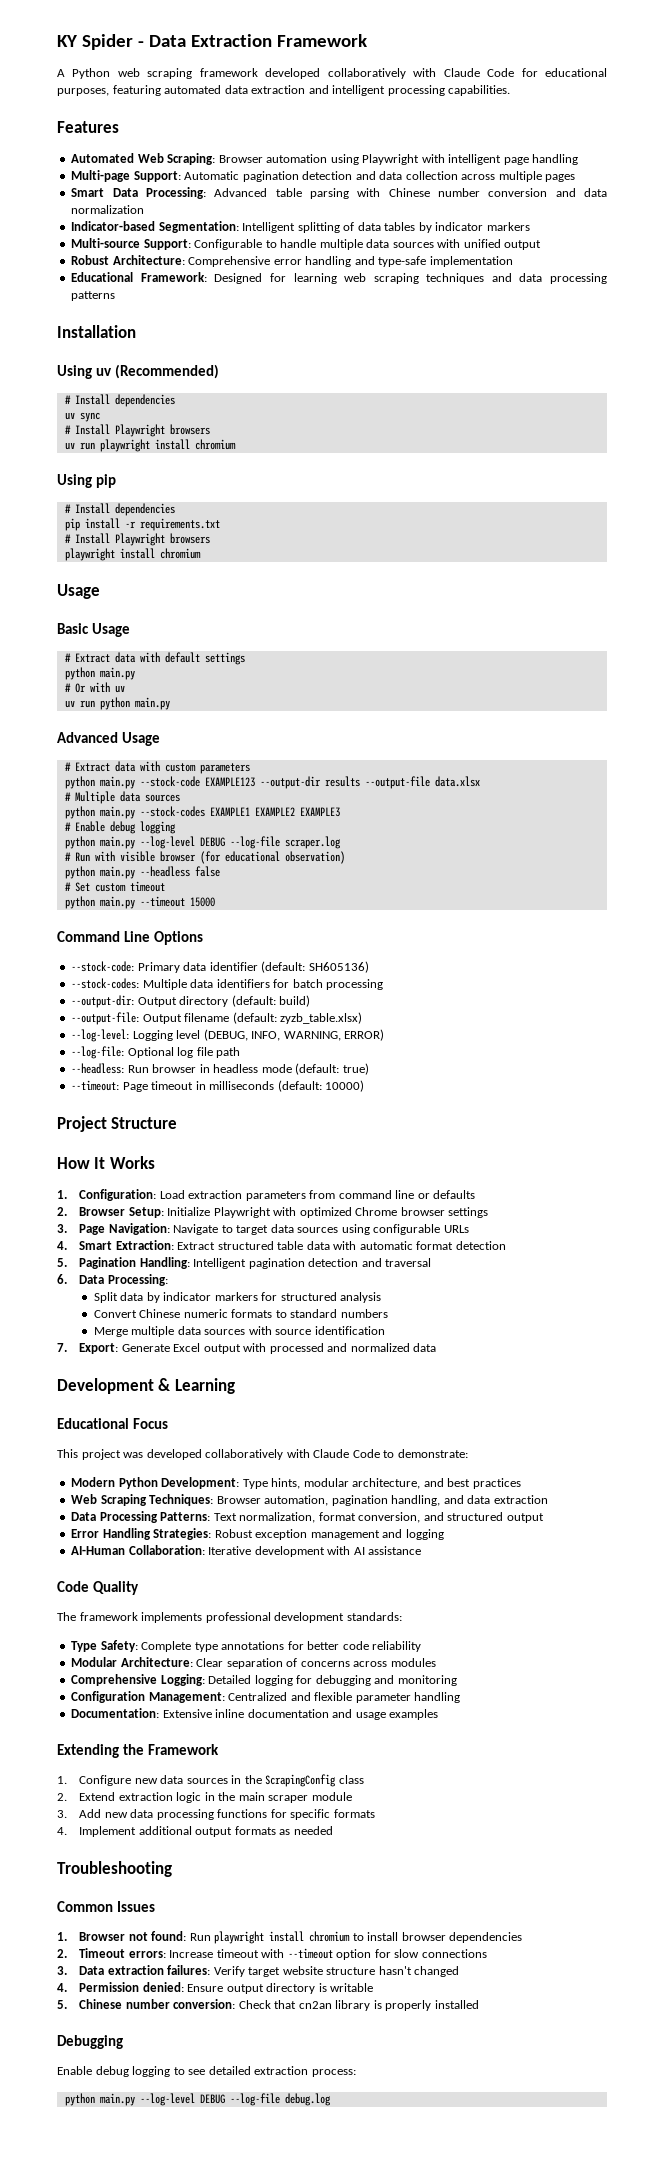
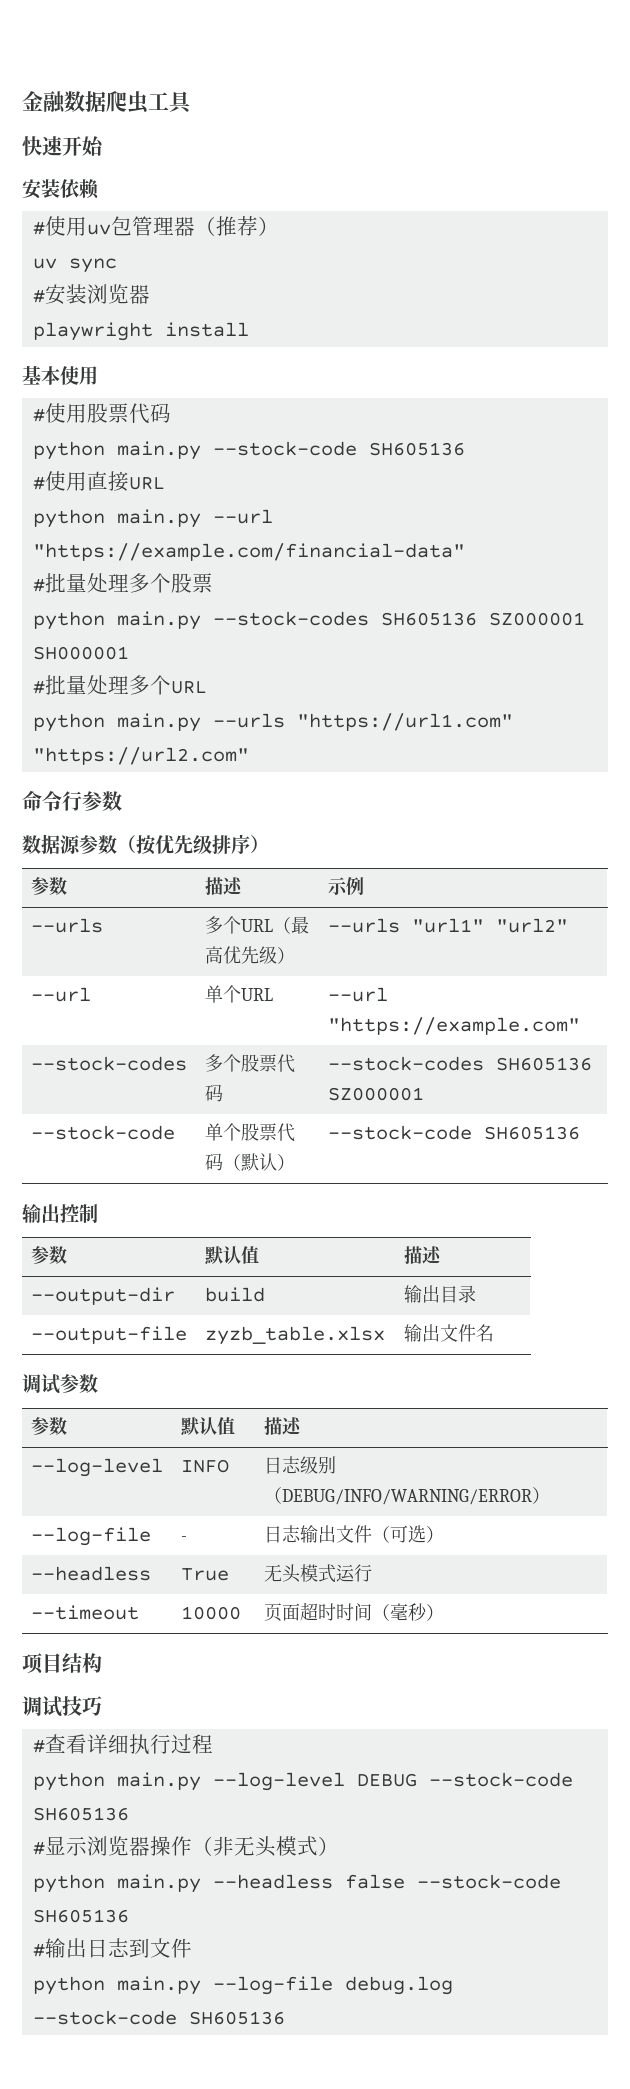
[57,34,367,50] [57,68,607,79] [57,85,511,96] [57,121,119,133] [71,153,579,165] [71,170,576,182] [71,187,607,199] [71,205,145,214] [71,221,530,233] [71,238,542,250] [71,255,513,267] [71,272,607,284] [71,291,116,301] [57,325,136,338] [57,364,219,379] [64,394,175,407] [64,412,100,422] [64,424,210,437] [64,439,236,452] [57,474,116,488] [64,503,175,516] [64,518,220,531] [64,533,210,546] [64,548,201,561] [57,584,100,599] [57,623,130,637] [64,652,245,665] [64,667,135,680] [64,682,125,693] [64,697,170,710] [57,732,160,746] [64,761,250,774] [64,776,480,789] [64,791,180,804] [64,806,340,819] [64,821,176,834] [64,836,341,849] [64,851,345,864] KY Spider - Data Extraction Framework // A Python web scraping framework developed collaboratively with Claude Code for educational purposes, featuring automated data extraction and intelligent processing capabilities. // Features // Automated Web Scraping: Browser automation using Playwright with intelligent page handling // Multi-page Support: Automatic pagination detection and data collection across multiple pages // Smart Data Processing: Advanced table parsing with Chinese number conversion and data normalization // Indicator-based Segmentation: Intelligent splitting of data tables by indicator markers // Multi-source Support: Configurable to handle multiple data sources with unified output // Robust Architecture: Comprehensive error handling and type-safe implementation // Educational Framework: Designed for learning web scraping techniques and data processing patterns // Installation // Using uv (Recommended) // # Install dependencies // uv sync // # Install Playwright browsers // uv run playwright install chromium // Using pip // # Install dependencies // pip install -r requirements.txt // # Install Playwright browsers // playwright install chromium // Usage // Basic Usage // # Extract data with default settings // python main.py // # Or with uv // uv run python main.py // Advanced Usage // # Extract data with custom parameters // python main.py --stock-code EXAMPLE123 --output-dir results --output-file data.xlsx // # Multiple data sources // python main.py --stock-codes EXAMPLE1 EXAMPLE2 EXAMPLE3 // # Enable debug logging // python main.py --log-level DEBUG --log-file scraper.log // # Run with visible browser (for educational observation) -> [22,91,193,114] [22,136,104,156] [22,179,99,199] [32,216,279,236] [32,258,117,273] [32,284,150,305] [32,322,249,341] [22,366,98,385] [32,403,171,424] [32,441,465,460] [32,471,165,492] [32,509,273,528] [32,543,465,561] [32,573,213,593] [32,611,585,630] [32,646,129,660] [32,675,207,695] [32,713,513,732] [32,747,249,765] [22,791,122,811] [22,834,269,855] [30,877,67,895] [204,877,243,895] [327,877,364,895] [30,918,103,933] [204,916,309,934] [204,946,295,964] [327,918,568,933] [30,987,91,1002] [204,985,273,1003] [327,987,388,1002] [327,1017,580,1035] [30,1056,187,1071] [204,1054,295,1073] [204,1084,223,1102] [327,1056,592,1071] [327,1087,424,1101] [30,1125,175,1140] [204,1123,295,1142] [204,1153,295,1171] [327,1125,580,1140] [22,1203,98,1223] [30,1246,67,1264] [204,1246,259,1265] [403,1246,442,1264] [30,1287,175,1305] [204,1287,265,1302] [403,1285,476,1303] [30,1326,187,1344] [204,1326,385,1345] [403,1324,494,1342] [22,1374,98,1394] [30,1417,67,1435] [180,1417,235,1436] [263,1417,302,1435] [30,1458,163,1477] [180,1459,229,1473] [263,1456,336,1474] [263,1487,550,1505] [30,1527,151,1546] [180,1536,187,1541] [263,1525,444,1543] [30,1566,151,1581] [180,1568,229,1581] [263,1564,372,1583] [30,1605,139,1620] [180,1606,241,1620] [263,1602,444,1622] [22,1653,102,1674] [22,1696,102,1717] [32,1734,213,1755] [32,1772,573,1791] [32,1807,129,1821] [32,1836,339,1857] 金融数据爬虫工具 // 快速开始 // 安装依赖 // #使用uv包管理器（推荐） // uv sync // #安装浏览器 // playwright install // 基本使用 // #使用股票代码 // python main.py --stock-code SH605136 // #使用直接URL // python main.py --url "https://example.com/financial-data" // #批量处理多个股票 // python main.py --stock-codes SH605136 SZ000001 SH000001 // #批量处理多个URL // python main.py --urls "https://url1.com" "https://url2.com" // 命令行参数 // 数据源参数（按优先级排序） // 参数 | 描述 | 示例 // --urls | 多个URL（最高优先级） | --urls "url1" "url2" // --url | 单个URL | --url "https://example.com" // --stock-codes | 多个股票代码 | --stock-codes SH605136 SZ000001 // --stock-code | 单个股票代码（默认） | --stock-code SH605136 // 输出控制 // 参数 | 默认值 | 描述 // --output-dir | build | 输出目录 // --output-file | zyzb_table.xlsx | 输出文件名 // 调试参数 // 参数 | 默认值 | 描述 // --log-level | INFO | 日志级别（DEBUG/INFO/WARNING/ERROR） // --log-file | - | 日志输出文件（可选） // --headless | True | 无头模式运行 // --timeout | 10000 | 页面超时时间（毫秒） // 项目结构 // 调试技巧 // #查看详细执行过程 // python main.py --log-level DEBUG --stock-code SH605136 // #显示浏览器操作（非无头模式）
[64,881,165,892] [64,896,215,909] [57,931,203,945] [71,961,369,973] [71,978,384,990] [71,995,311,1008] [71,1012,363,1025] [71,1029,385,1042] [71,1046,241,1059] [71,1063,369,1075] [71,1080,365,1092] [57,1116,178,1132] [57,1156,155,1169] [57,1189,476,1201] [57,1207,489,1218] [57,1223,469,1235] [57,1240,506,1250] [57,1257,432,1269] [57,1274,168,1286] [93,1292,382,1303] [93,1309,388,1318] [93,1326,385,1337] [57,1343,437,1354] [57,1378,235,1394] [57,1418,168,1429] [57,1449,468,1460] [71,1477,521,1489] [71,1494,548,1506] [71,1511,544,1523] [71,1528,444,1540] [71,1545,422,1557] [57,1581,139,1595] [57,1612,402,1623] [71,1640,422,1652] [71,1657,436,1669] [71,1674,457,1686] [71,1691,461,1703] [71,1708,439,1720] [57,1744,219,1758] [57,1774,364,1787] [57,1792,352,1803] [57,1809,375,1820] [57,1826,333,1837] [57,1861,172,1877] [57,1901,155,1912] [57,1931,523,1944] [57,1948,487,1960] [57,1965,460,1977] [57,1982,374,1994] [57,1999,479,2011] [57,2035,123,2049] [57,2066,356,2077] [64,2093,331,2106] // # Set custom timeout // python main.py --timeout 15000 // Command Line Options // --stock-code: Primary data identifier (default: SH605136) // --stock-codes: Multiple data identifiers for batch processing // --output-dir: Output directory (default: build) // --output-file: Output filename (default: zyzb_table.xlsx) // --log-level: Logging level (DEBUG, INFO, WARNING, ERROR) // --log-file: Optional log file path // --headless: Run browser in headless mode (default: true) // --timeout: Page timeout in milliseconds (default: 10000) // Project Structure // How It Works // 1. Configuration: Load extraction parameters from command line or defaults // 2. Browser Setup: Initialize Playwright with optimized Chrome browser settings // 3. Page Navigation: Navigate to target data sources using configurable URLs // 4. Smart Extraction: Extract structured table data with automatic format detection // 5. Pagination Handling: Intelligent pagination detection and traversal // 6. Data Processing: // Split data by indicator markers for structured analysis // Convert Chinese numeric formats to standard numbers // Merge multiple data sources with source identification // 7. Export: Generate Excel output with processed and normalized data // Development & Learning // Educational Focus // This project was developed collaboratively with Claude Code to demonstrate: // Modern Python Development: Type hints, modular architecture, and best practices // Web Scraping Techniques: Browser automation, pagination handling, and data extraction // Data Processing Patterns: Text normalization, format conversion, and structured output // Error Handling Strategies: Robust exception management and logging // AI-Human Collaboration: Iterative development with AI assistance // Code Quality // The framework implements professional development standards: // Type Safety: Complete type annotations for better code reliability // Modular Architecture: Clear separation of concerns across modules // Comprehensive Logging: Detailed logging for debugging and monitoring // Configuration Management: Centralized and flexible parameter handling // Documentation: Extensive inline documentation and usage examples // Extending the Framework // 1. Configure new data sources in the ScrapingConfig class // 2. Extend extraction logic in the main scraper module // 3. Add new data processing functions for specific formats // 4. Implement additional output formats as needed // Troubleshooting // Common Issues // 1. Browser not found: Run playwright install chromium to install browser dependencies // 2. Timeout errors: Increase timeout with --timeout option for slow connections // 3. Data extraction failures: Verify target website structure hasn't changed // 4. Permission denied: Ensure output directory is writable // 5. Chinese number conversion: Check that cn2an library is properly installed // Debugging // Enable debug logging to see detailed extraction process: // python main.py --log-level DEBUG --log-file debug.log -> [416,1874,561,1889] [32,1909,129,1923] [32,1938,192,1958] [32,1976,453,1995] [32,2010,285,2025] --stock-code SH605136 // #输出日志到文件 // python main.py --log-file debug.log --stock-code SH605136

